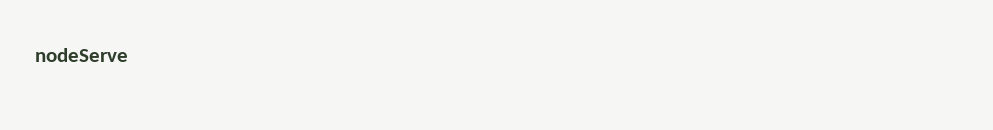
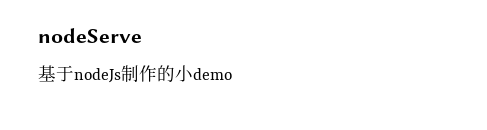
(128, 55) none -> [38,65,232,83] // 基于nodeJs制作的小demo

